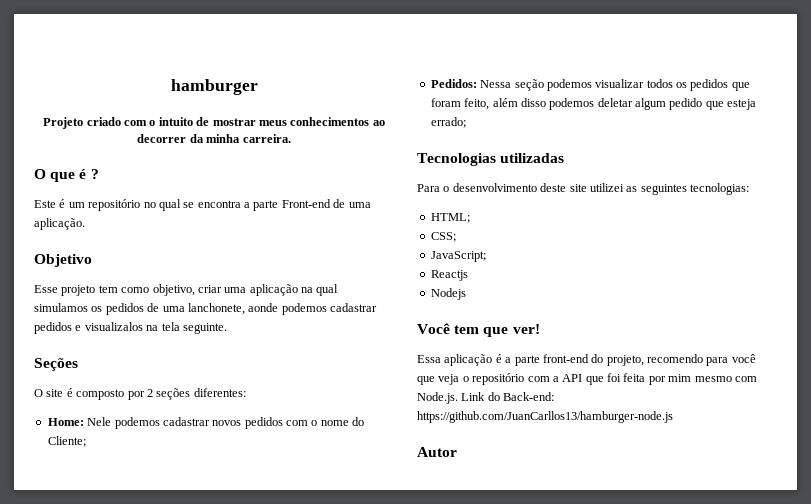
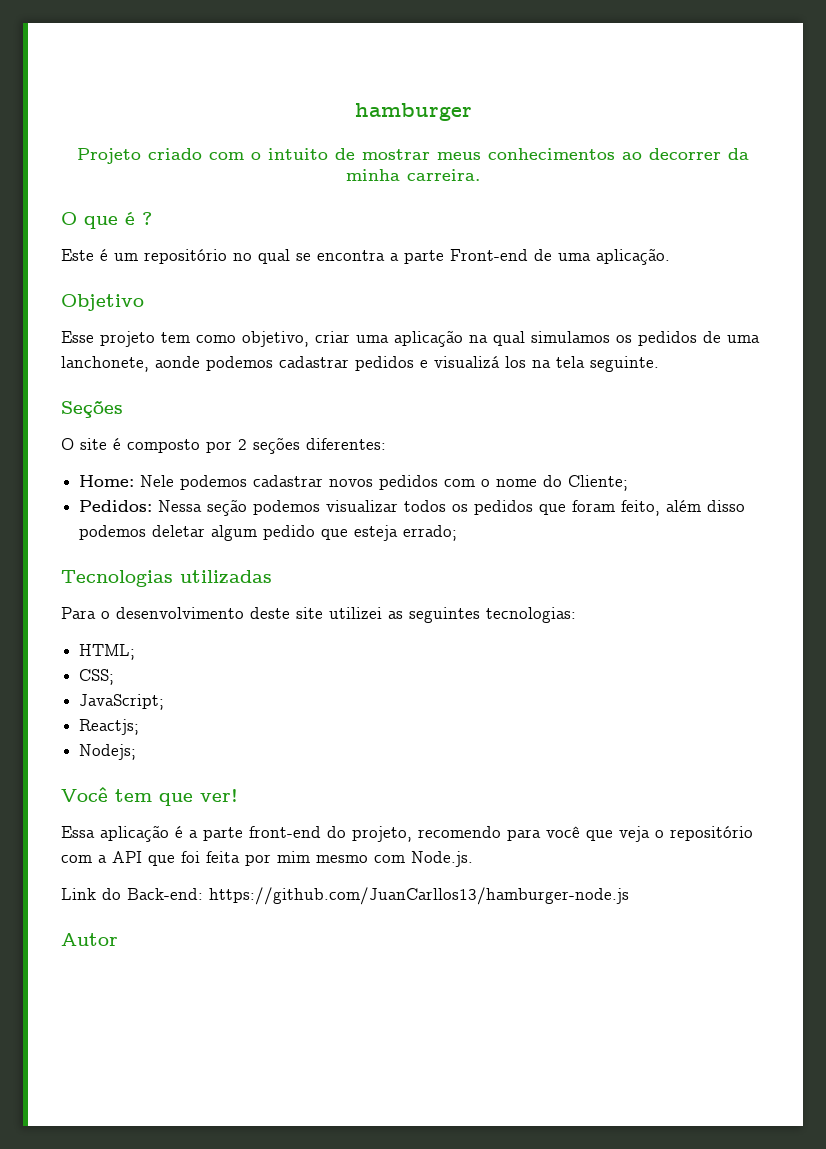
[84,322,143,331] visualizalos -> [434,356,526,368] visualizá los
[430,270,468,281] [430,288,466,300] Reactjs // Nodejs -> [79,719,140,735] [79,744,137,760] Reactjs; // Nodejs;
(458, 398) none -> (473, 859) //

